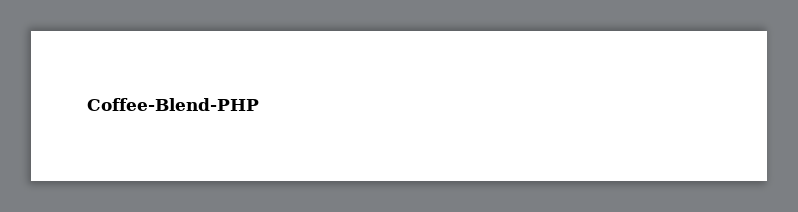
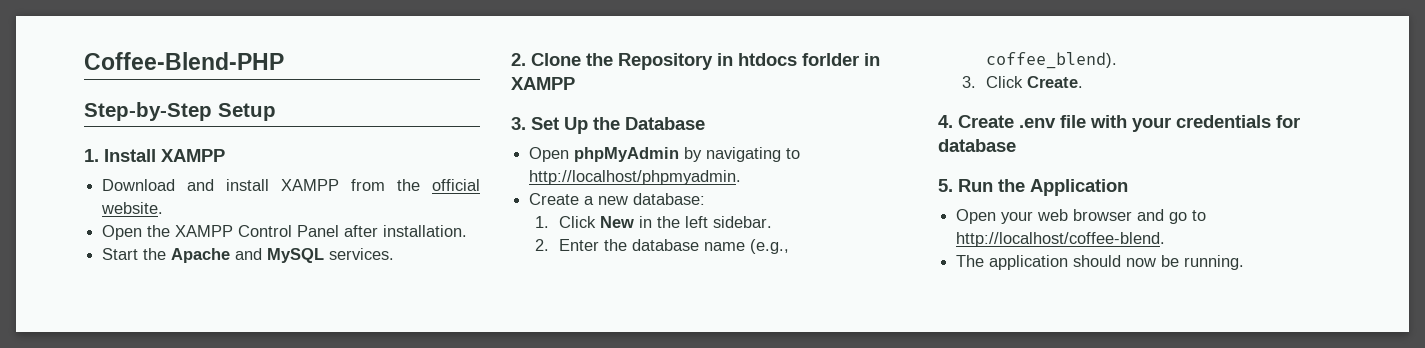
(259, 104) none -> [84,102,276,121] [84,149,225,162] [102,179,481,191] [101,202,164,214] [102,225,468,240] [102,248,395,263] [511,53,880,70] [511,77,575,90] [511,117,705,134] [529,147,801,162] [529,170,742,185] [529,193,706,205] [534,216,772,228] [534,239,789,254] [985,52,1117,69] [961,76,1083,88] [938,115,1300,132] [938,139,1016,152] [938,179,1128,196] [956,209,1207,224] [956,232,1166,247] [956,255,1245,270] // Step-by-Step Setup // 1. Install XAMPP // Download and install XAMPP from the official website. // Open the XAMPP Control Panel after installation. // Start the Apache and MySQL services. // 2. Clone the Repository in htdocs forlder in XAMPP // 3. Set Up the Database // Open phpMyAdmin by navigating to http://localhost/phpmyadmin. // Create a new database: // 1. Click New in the left sidebar. // 2. Enter the database name (e.g., coffee_blend). // 3. Click Create. // 4. Create .env file with your credentials for database // 5. Run the Application // Open your web browser and go to http://localhost/coffee-blend. // The application should now be running.

